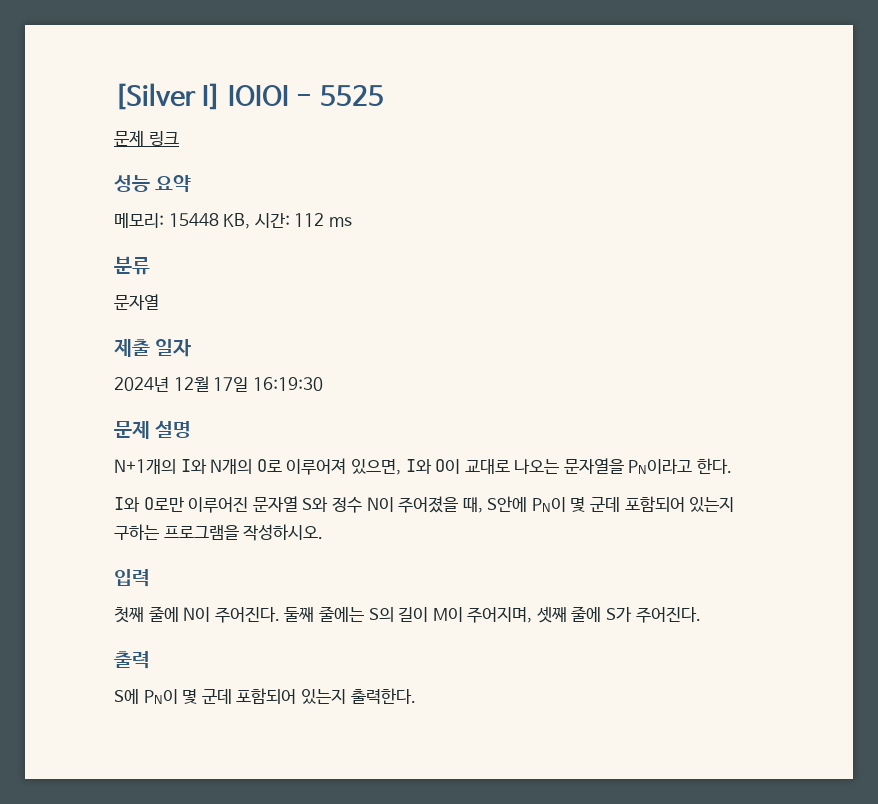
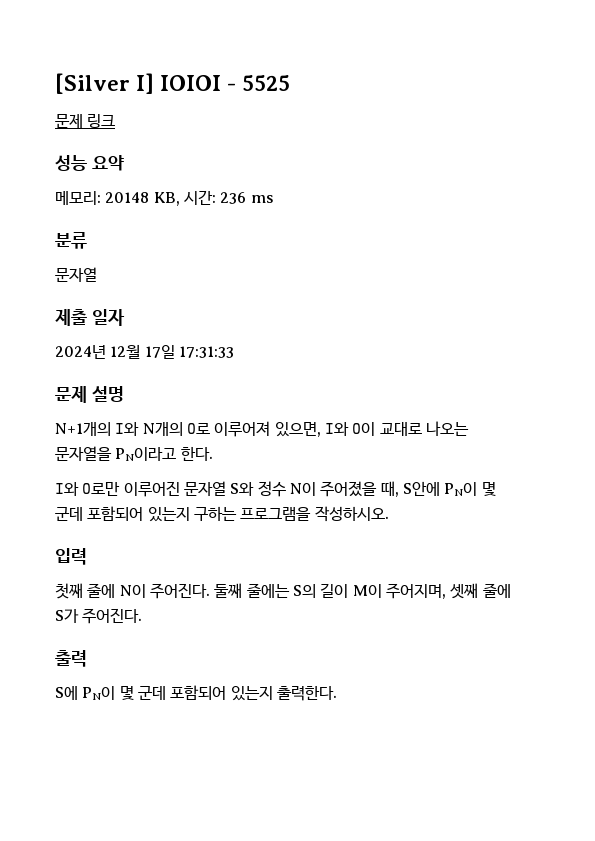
[168,213,219,227] 15448 -> [105,192,150,203] 20148
[294,213,325,227] 112 -> [220,192,247,204] 236
[252,377,323,391] 16:19:30 -> [178,346,234,358] 17:31:33

